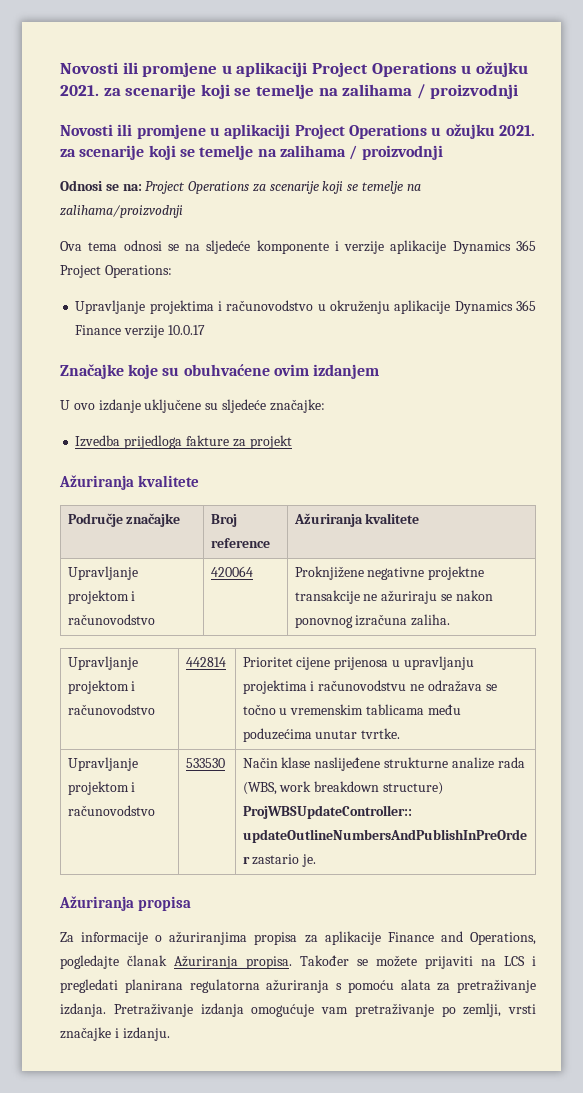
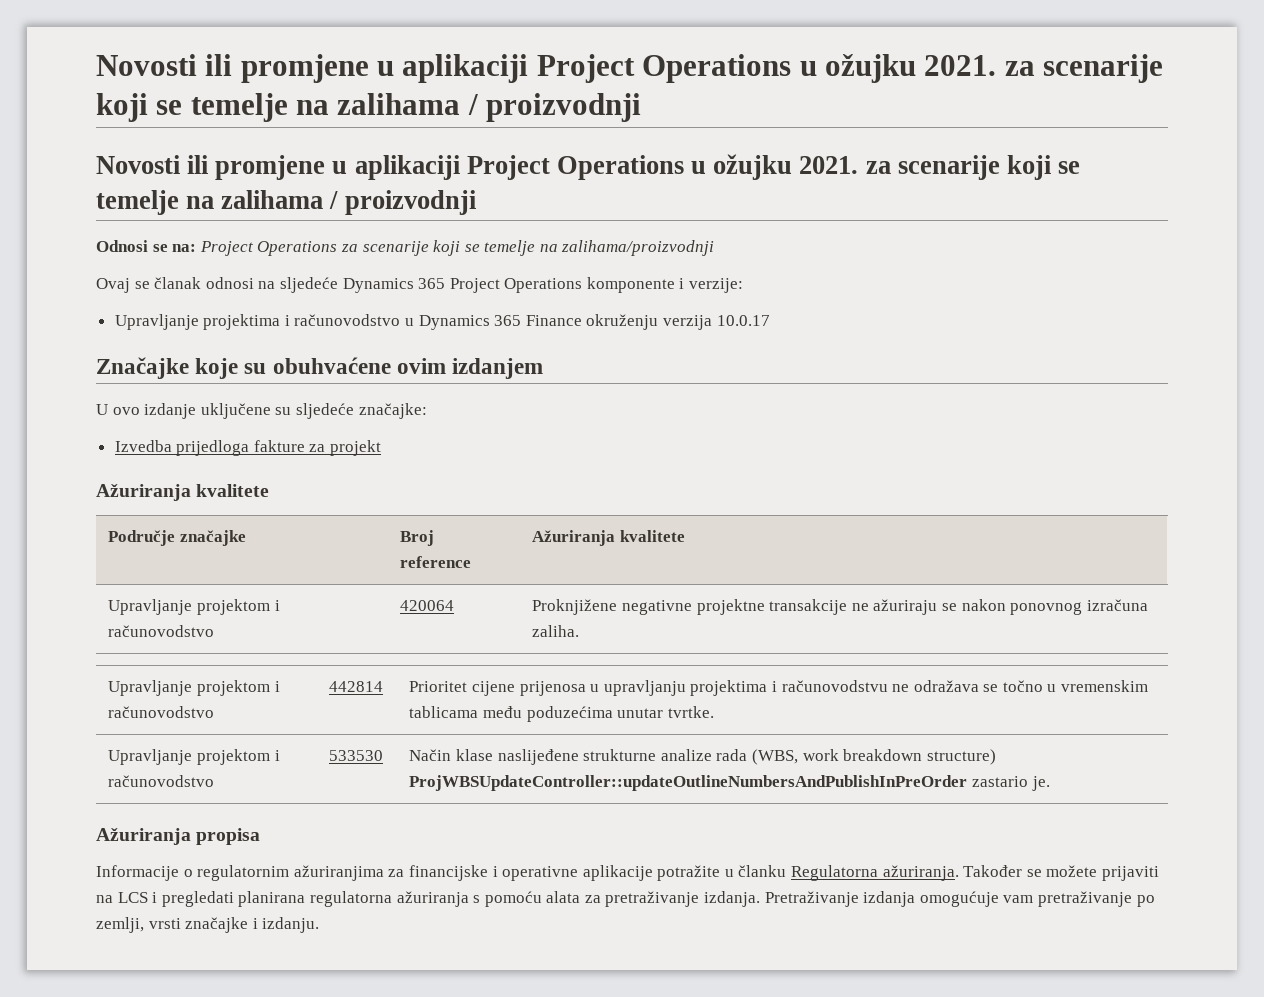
[60,240,536,254] [60,265,172,278] Ova tema odnosi se na sljedeće komponente i verzije aplikacije Dynamics 365 Project Operations: -> [96,277,744,293] Ovaj se članak odnosi na sljedeće Dynamics 365 Project Operations komponente i verzije:
[330,300,451,314] okruženju aplikacije -> (415, 322) none
[124,325,165,338] verzije -> [586,314,713,330] okruženju verzija
[60,931,536,945] [60,955,292,969] Za informacije o ažuriranjima propisa za aplikacije Finance and Operations, pogledajte članak Ažuriranja propisa. -> [96,865,959,881] Informacije o regulatornim ažuriranjima za financijske i operativne aplikacije potražite u članku Regulatorna ažuriranja.

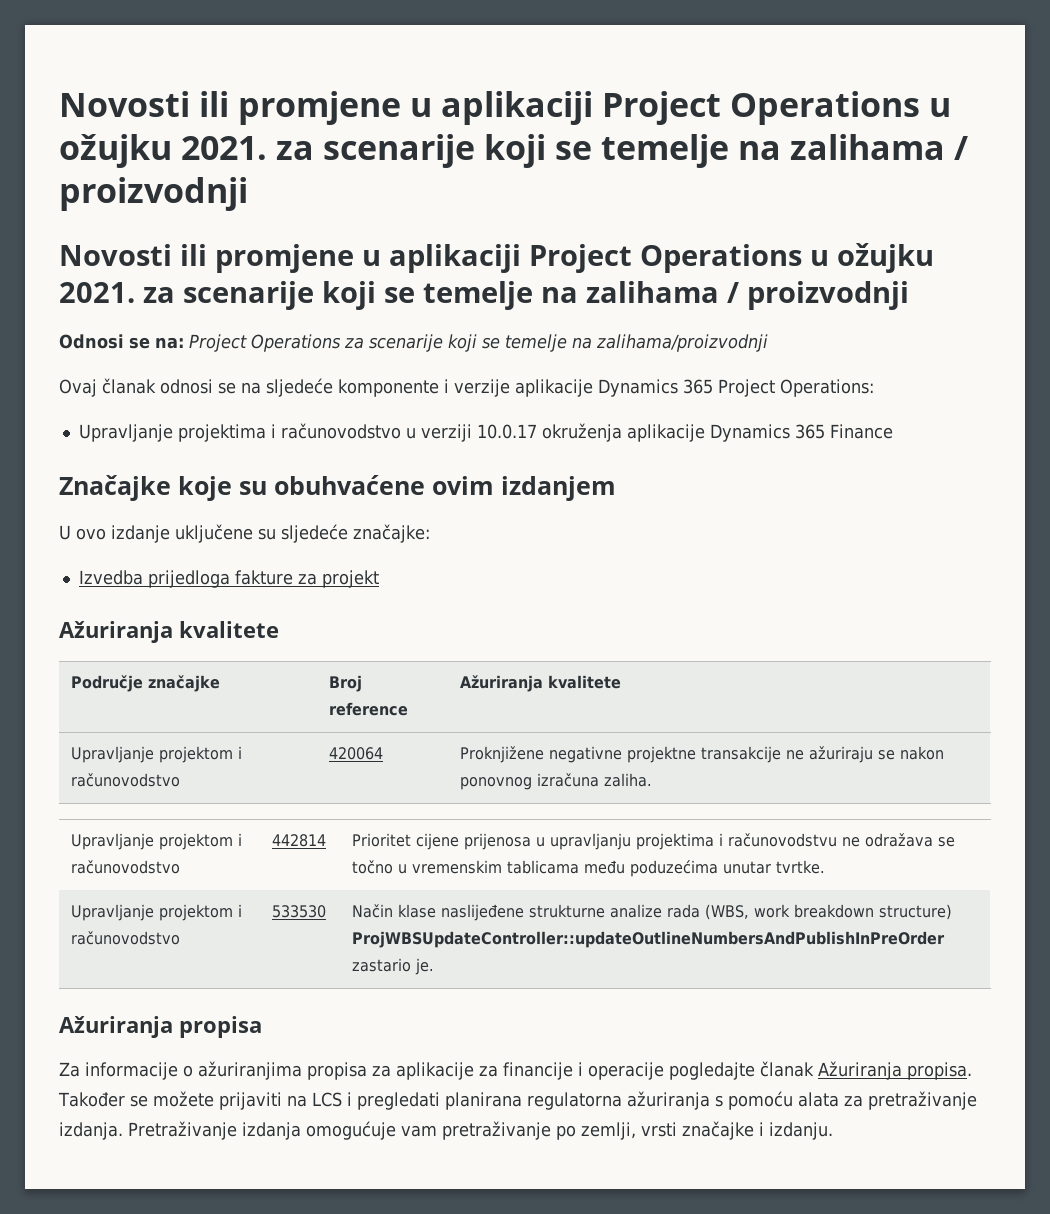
[134,281,150,289] se -> (97, 388) none
(254, 283) none -> [218,382,236,394] se
[342,277,744,293] Dynamics 365 Project Operations komponente i verzije: -> [338,379,874,397] komponente i verzije aplikacije Dynamics 365 Project Operations:
(415, 322) none -> [420,423,705,442] verziji 10.0.17 okruženja aplikacije
[586,314,770,330] okruženju verzija 10.0.17 -> (893, 431) none
[96,865,959,881] Informacije o regulatornim ažuriranjima za financijske i operativne aplikacije potražite u članku Regulatorna ažuriranja. -> [59,1061,972,1080] Za informacije o ažuriranjima propisa za aplikacije za financije i operacije pogledajte članak Ažuriranja propisa.

